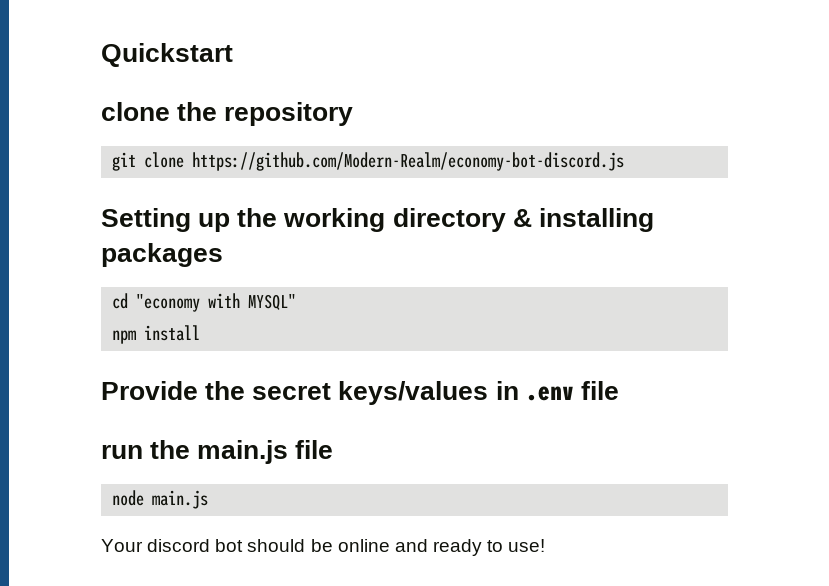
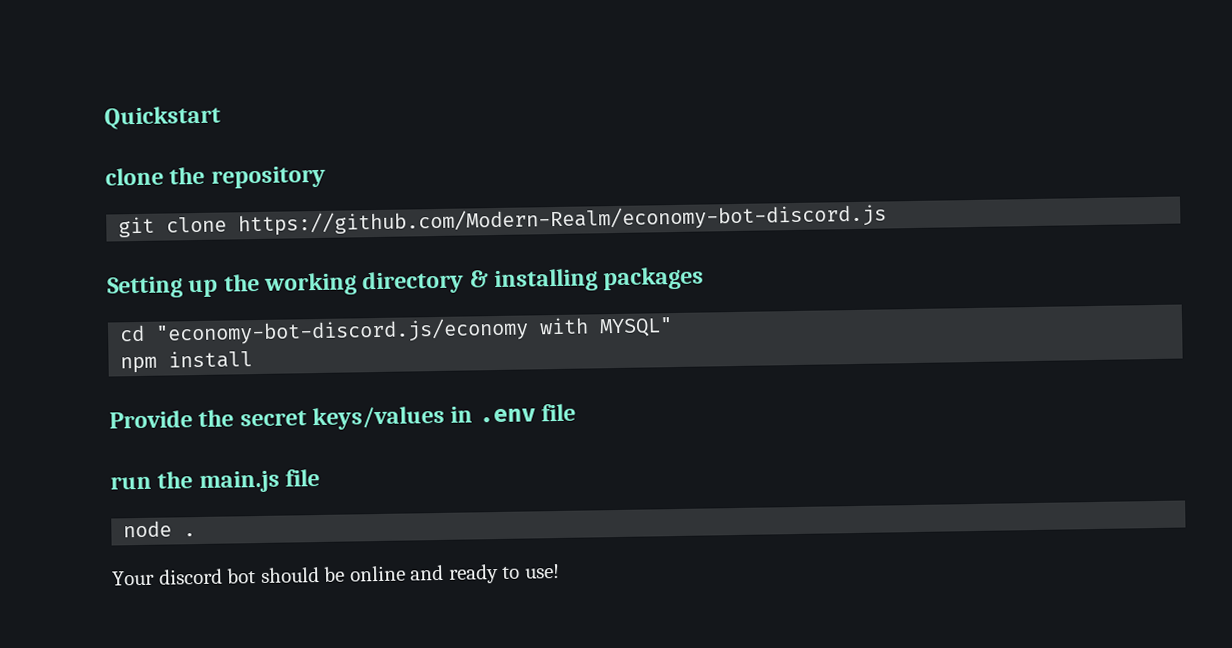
[136,294,201,312] "economy -> [155,317,530,346] "economy-bot-discord.js/economy
[152,490,209,509] main.js -> [183,533,197,537] .

